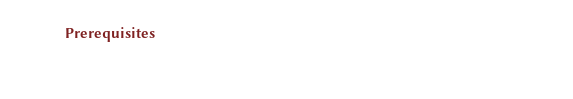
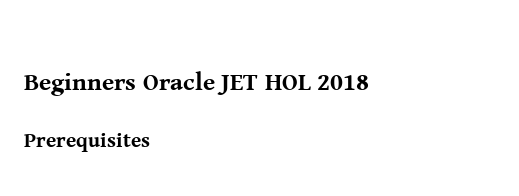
(65, 34) none -> [24,71,370,96] Beginners Oracle JET HOL 2018 //

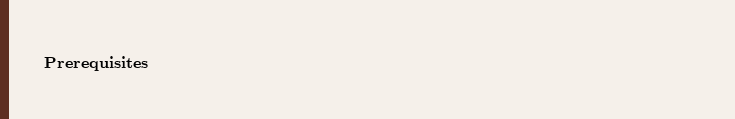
[24,71,370,96] Beginners Oracle JET HOL 2018 // -> (44, 63) none

